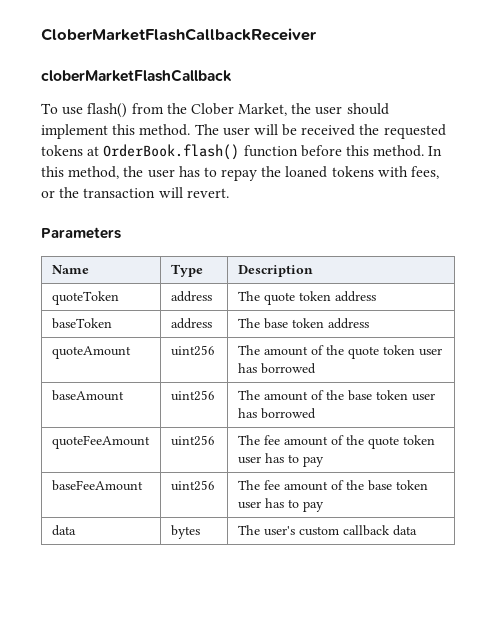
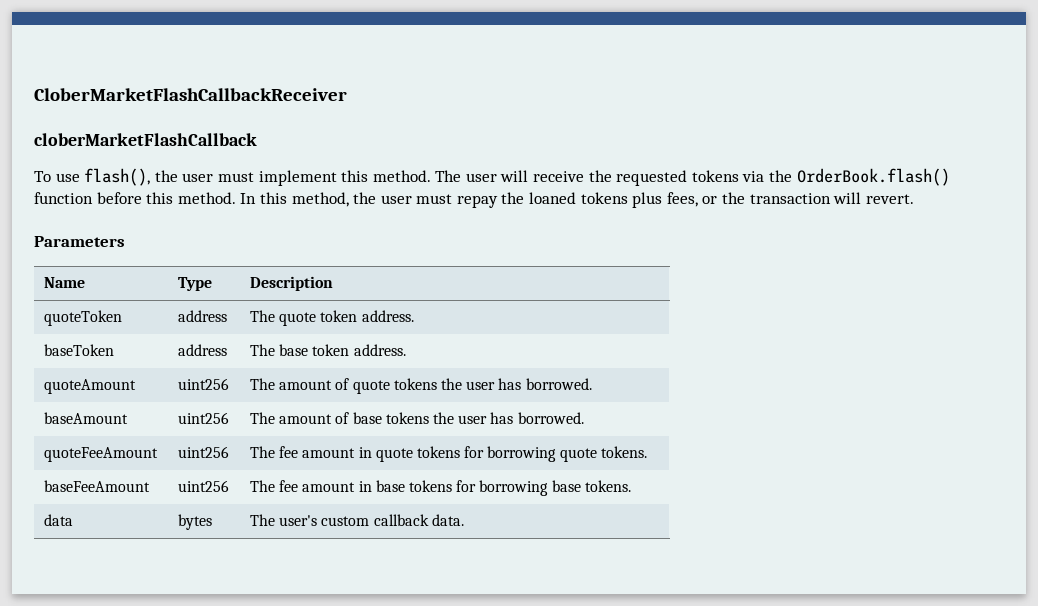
[87,103,389,118] flash() from the Clober Market, the user should -> [84,168,254,186] flash(), the user must
[282,124,356,136] be received -> [533,171,585,182] receive
[87,146,100,156] at -> [742,170,793,182] via the
[178,166,217,177] has to -> [416,194,453,204] must
[377,166,408,177] with -> [632,192,663,208] plus
[334,291,376,302] address -> [361,310,414,322] address.
[327,318,369,329] address -> [353,344,406,356] address.
[325,345,442,359] [237,363,316,374] the quote token user has borrowed -> [352,378,592,394] quote tokens the user has borrowed.
[325,390,435,401] [237,408,316,419] the base token user has borrowed -> [352,412,584,424] base tokens the user has borrowed.
[330,435,435,449] [237,453,324,467] of the quote token user has to pay -> [358,446,647,462] in quote tokens for borrowing quote tokens.
[330,480,428,491] [237,498,324,512] of the base token user has to pay -> [358,480,631,496] in base tokens for borrowing base tokens.
[392,525,417,536] data -> [431,514,464,526] data.

